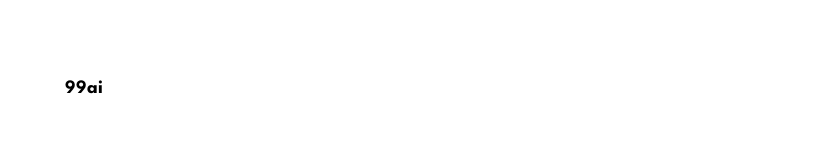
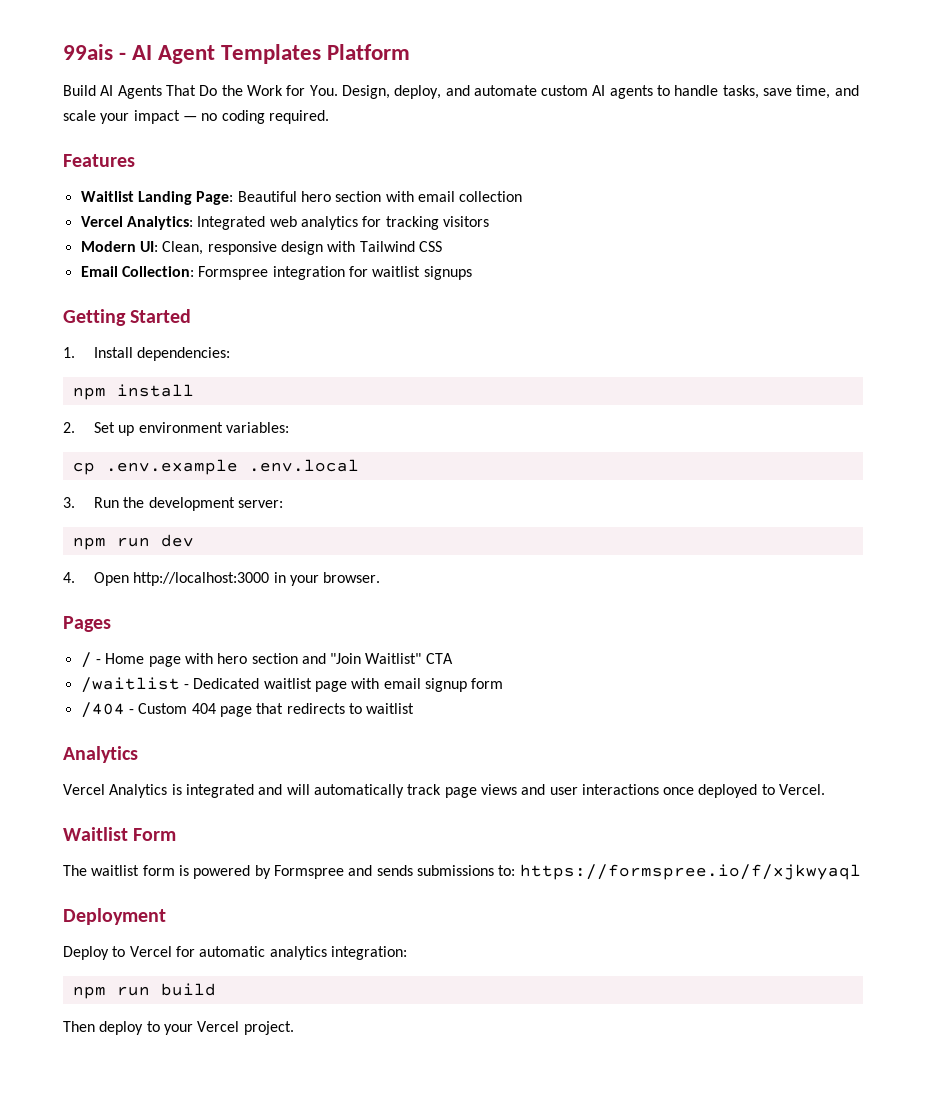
[65,80,103,94] 99ai -> [63,44,411,64] [63,85,859,99] [63,110,329,124] [63,154,135,167] [80,191,523,205] [80,216,489,230] [80,241,442,255] [80,266,472,280] [63,309,192,326] [63,347,231,361] [72,384,194,400] [63,422,290,436] [72,459,359,475] [63,497,284,511] [72,534,194,550] [63,572,381,586] [63,616,111,632] [80,652,453,668] [80,677,504,693] [80,702,415,718] [63,746,138,763] [63,784,826,798] [63,827,177,841] [63,864,861,880] [63,908,166,925] [63,946,407,960] [72,983,216,999] [63,1021,294,1035] 99ais - AI Agent Templates Platform // Build AI Agents That Do the Work for You. Design, deploy, and automate custom AI agents to handle tasks, save time, and scale your impact — no coding required. // Features // Waitlist Landing Page: Beautiful hero section with email collection // Vercel Analytics: Integrated web analytics for tracking visitors // Modern UI: Clean, responsive design with Tailwind CSS // Email Collection: Formspree integration for waitlist signups // Getting Started // 1. Install dependencies: // npm install // 2. Set up environment variables: // cp .env.example .env.local // 3. Run the development server: // npm run dev // 4. Open http://localhost:3000 in your browser. // Pages // / - Home page with hero section and "Join Waitlist" CTA // /waitlist - Dedicated waitlist page with email signup form // /404 - Custom 404 page that redirects to waitlist // Analytics // Vercel Analytics is integrated and will automatically track page views and user interactions once deployed to Vercel. // Waitlist Form // The waitlist form is powered by Formspree and sends submissions to: https://formspree.io/f/xjkwyaql // Deployment // Deploy to Vercel for automatic analytics integration: // npm run build // Then deploy to your Vercel project.

